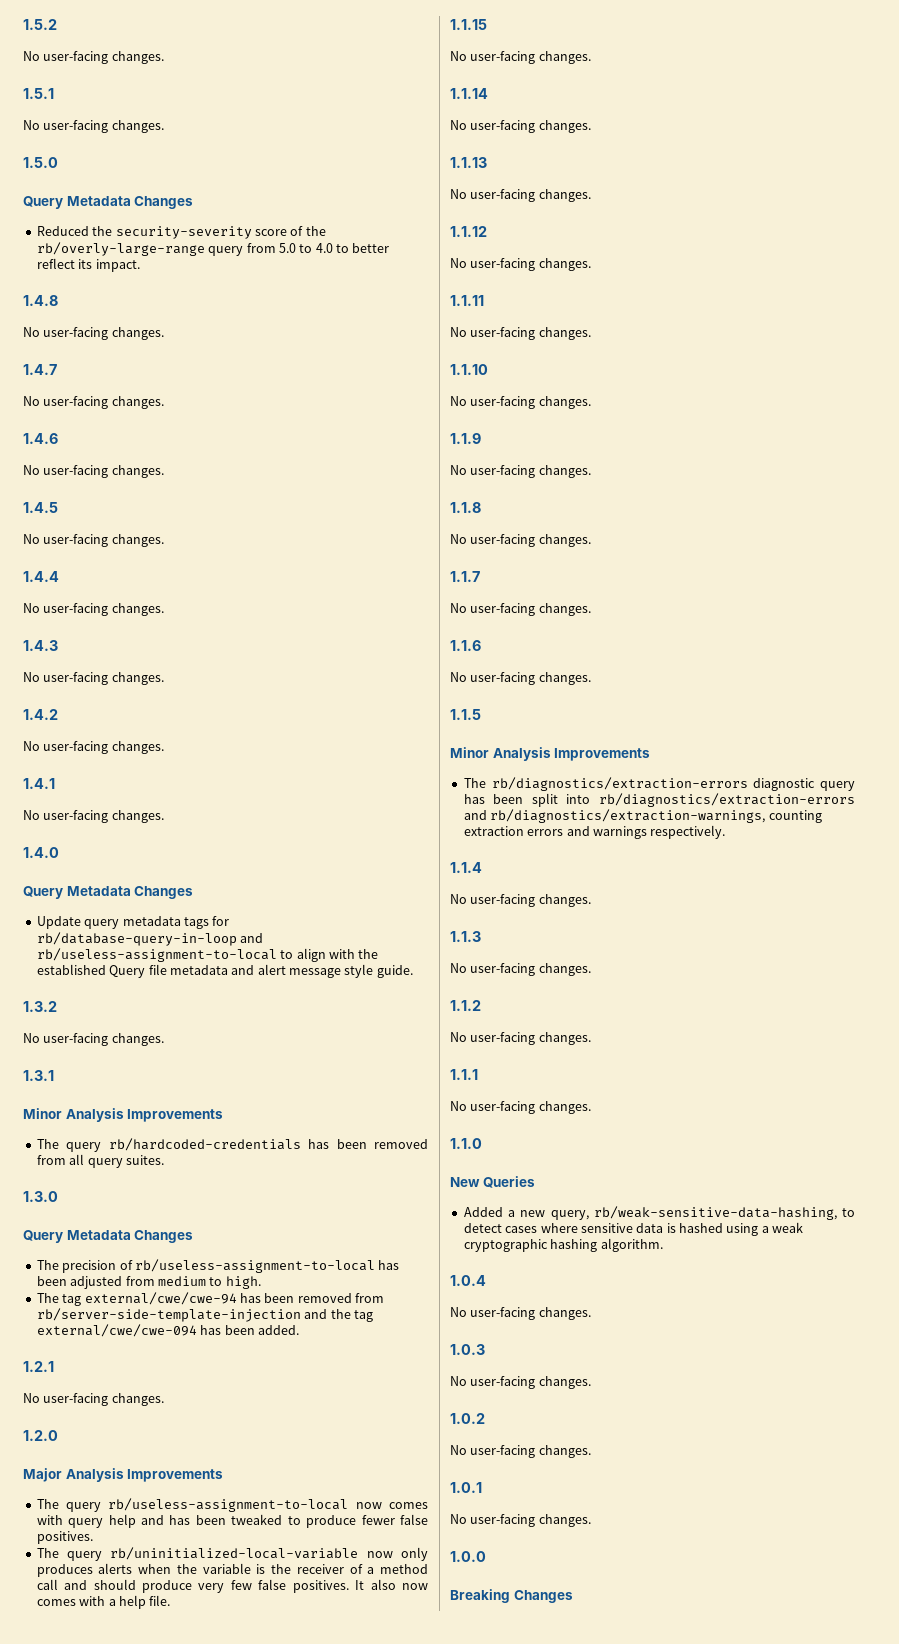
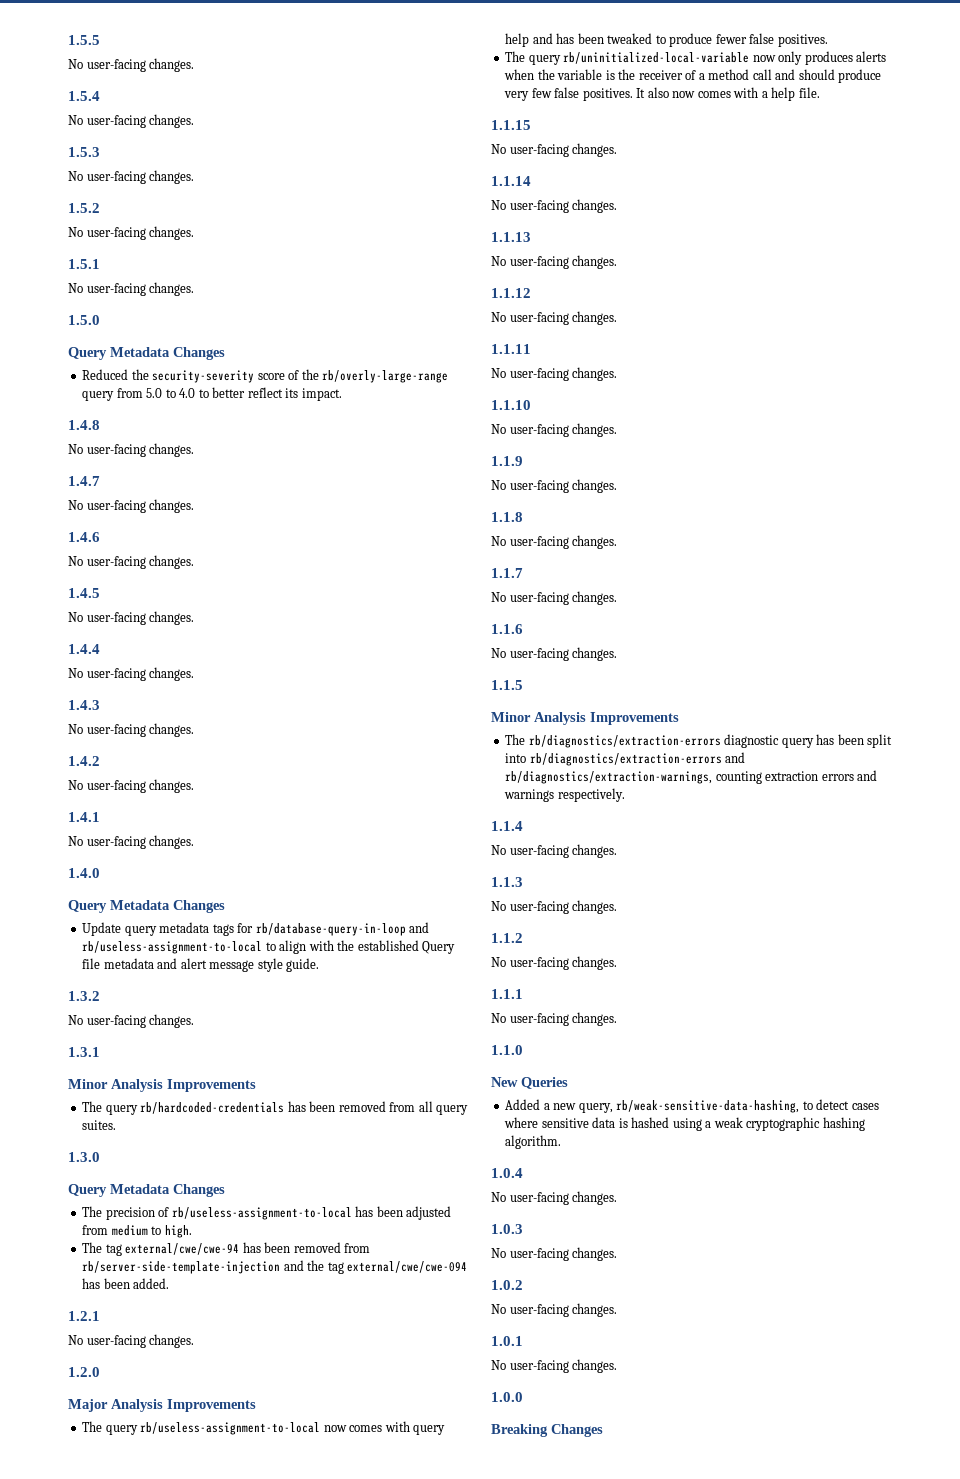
(23, 24) none -> [68,35,100,45] [68,58,195,72] [68,91,100,101] [68,114,195,128] [68,147,100,157] [68,170,195,184] 1.5.5 // No user-facing changes. // 1.5.4 // No user-facing changes. // 1.5.3 // No user-facing changes. //

